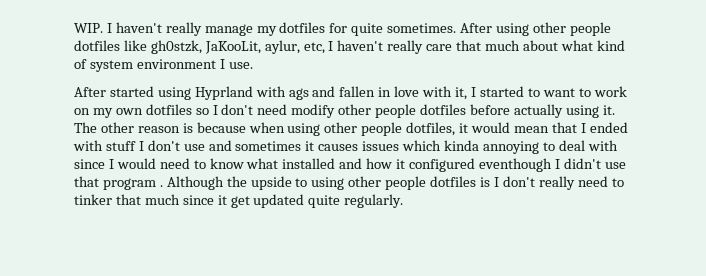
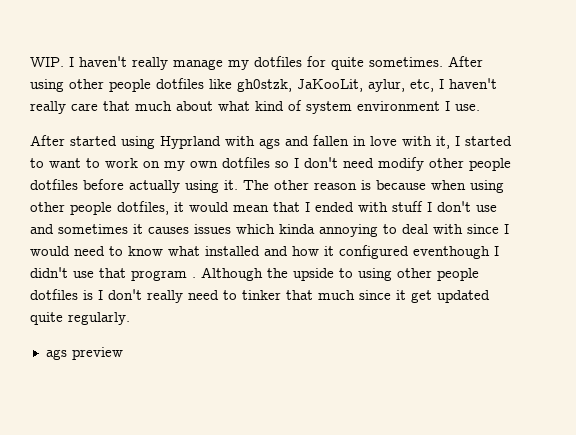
(404, 201) none -> [45,347,123,360] // ags preview

